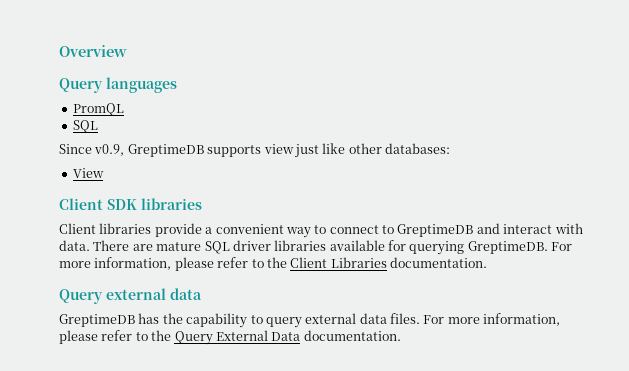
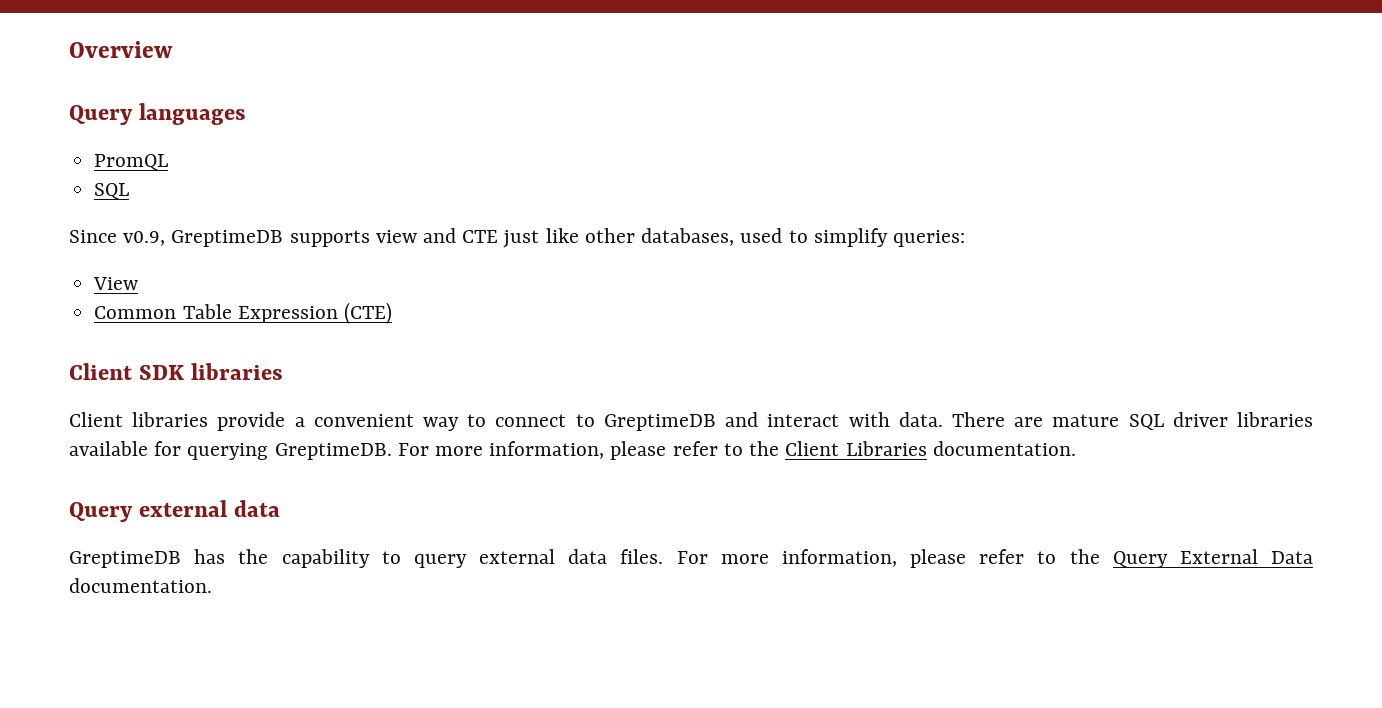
(294, 149) none -> [423,228,499,243] and CTE
[385,143,450,154] [72,168,104,178] databases: // View -> [641,228,965,247] [93,277,139,290] [94,302,392,324] databases, used to simplify queries: // View // Common Table Expression (CTE)

